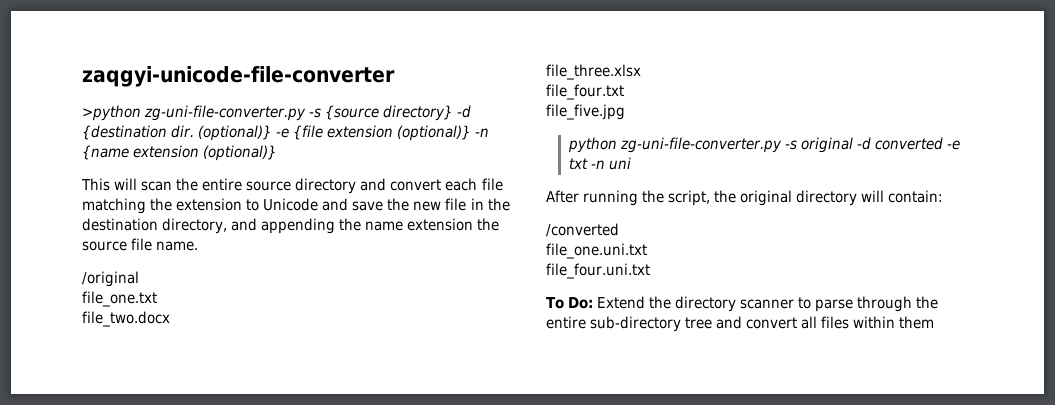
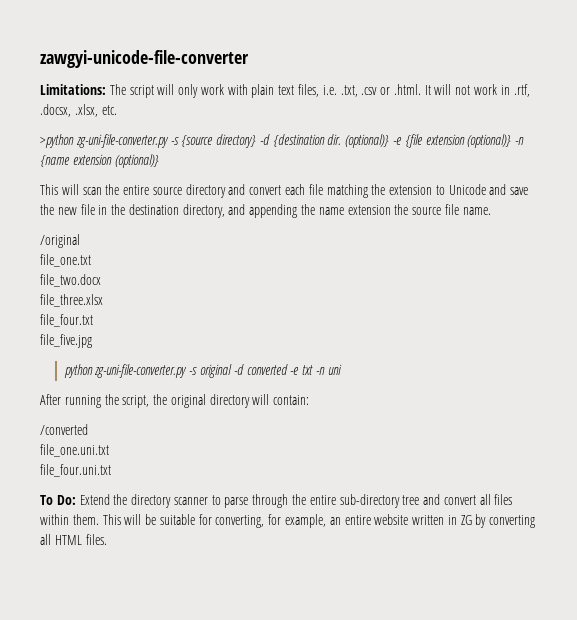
[82,66,395,87] zaqgyi-unicode-file-converter -> [40,50,249,68] [40,84,530,98] [40,104,117,117] zawgyi-unicode-file-converter // Limitations: The script will only work with plain text files, i.e. .txt, .csv or .html. It will not work in .rtf, .docsx, .xlsx, etc.
[899,316,935,329] them -> [72,514,536,528] [40,534,107,545] them. This will be suitable for converting, for example, an entire website written in ZG by converting all HTML files.

